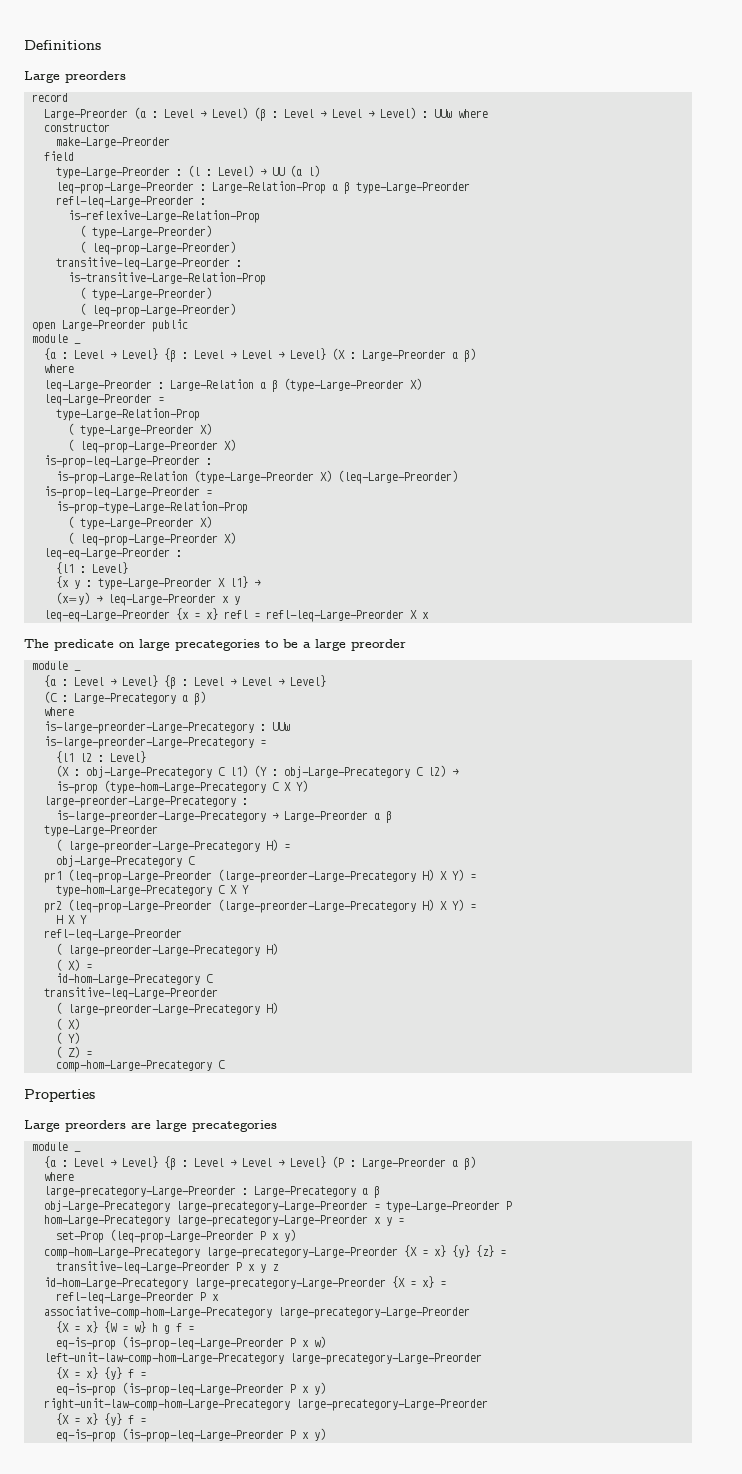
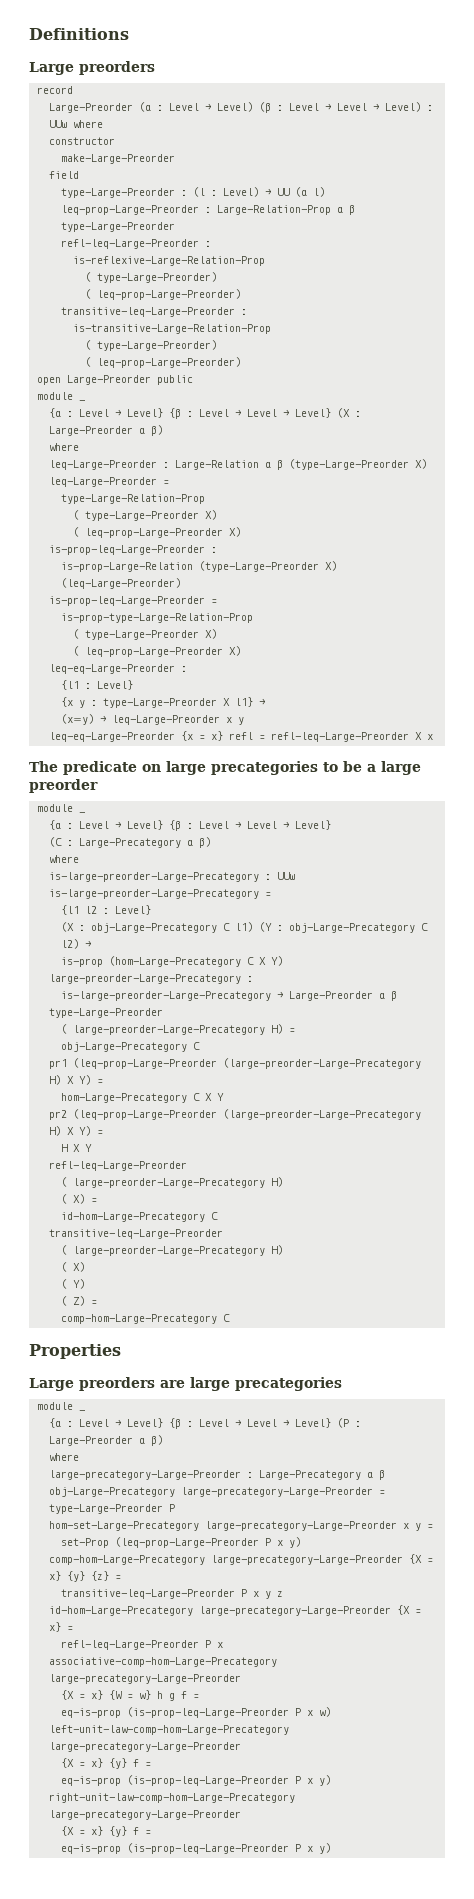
[103,780,266,794] (type-hom-Large-Precategory -> [108,956,241,967] (hom-Large-Precategory
[55,885,212,897] type-hom-Large-Precategory -> [60,1093,187,1103] hom-Large-Precategory
[43,1215,170,1226] hom-Large-Precategory -> [48,1521,199,1531] hom-set-Large-Precategory

